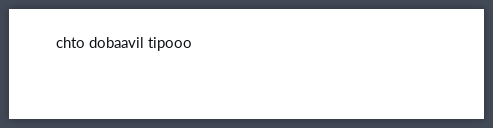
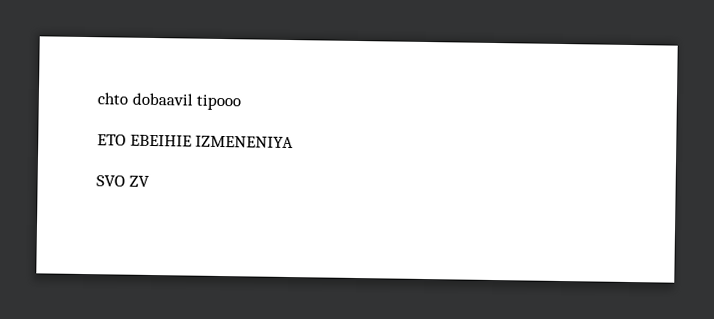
(192, 44) none -> [97,134,295,149] [96,175,150,187] // ETO EBEIHIE IZMENENIYA // SVO ZV

